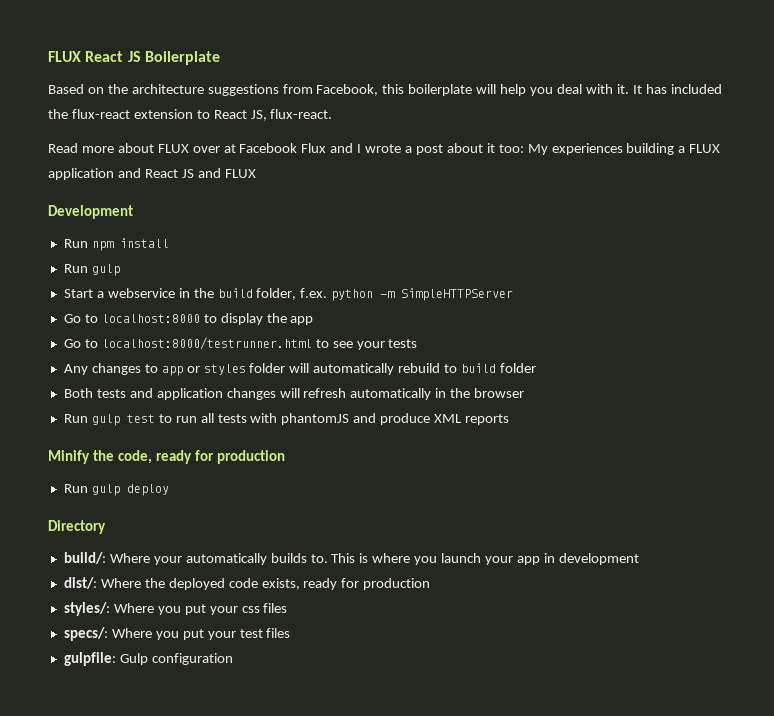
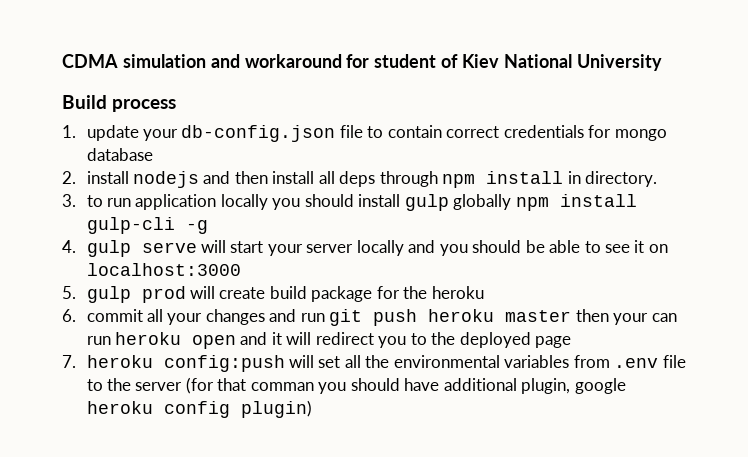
[48,51,220,65] [48,84,722,96] [48,109,333,121] [48,143,721,155] [48,168,256,180] [48,205,133,219] [63,238,169,251] [63,264,120,276] [63,288,514,301] [63,313,314,325] [63,337,418,350] [63,363,536,376] [63,388,525,400] [63,413,510,426] [48,450,286,464] [63,484,169,496] [48,520,106,534] [63,552,639,565] [63,577,431,590] [63,602,288,616] [63,627,291,641] [63,652,233,666] FLUX React JS Boilerplate // Based on the architecture suggestions from Facebook, this boilerplate will help you deal with it. It has included the flux-react extension to React JS, flux-react. // Read more about FLUX over at Facebook Flux and I wrote a post about it too: My experiences building a FLUX application and React JS and FLUX // Development // Run npm install // Run gulp // Start a webservice in the build folder, f.ex. python -m SimpleHTTPServer // Go to localhost:8000 to display the app // Go to localhost:8000/testrunner.html to see your tests // Any changes to app or styles folder will automatically rebuild to build folder // Both tests and application changes will refresh automatically in the browser // Run gulp test to run all tests with phantomJS and produce XML reports // Minify the code, ready for production // Run gulp deploy // Directory // build/: Where your automatically builds to. This is where you launch your app in development // dist/: Where the deployed code exists, ready for production // styles/: Where you put your css files // specs/: Where you put your test files // gulpfile: Gulp configuration -> [62,54,662,71] [62,95,177,112] [62,125,667,142] [86,148,153,161] [62,171,658,188] [62,194,637,211] [86,217,208,234] [62,240,668,257] [86,263,241,276] [62,286,484,303] [62,309,677,326] [86,332,572,349] [62,355,686,372] [86,377,626,394] [86,400,312,418] CDMA simulation and workaround for student of Kiev National University // Build process // 1. update your db-config.json file to contain correct credentials for mongo database // 2. install nodejs and then install all deps through npm install in directory. // 3. to run application locally you should install gulp globally npm install gulp-cli -g // 4. gulp serve will start your server locally and you should be able to see it on localhost:3000 // 5. gulp prod will create build package for the heroku // 6. commit all your changes and run git push heroku master then your can run heroku open and it will redirect you to the deployed page // 7. heroku config:push will set all the environmental variables from .env file to the server (for that comman you should have additional plugin, google heroku config plugin)

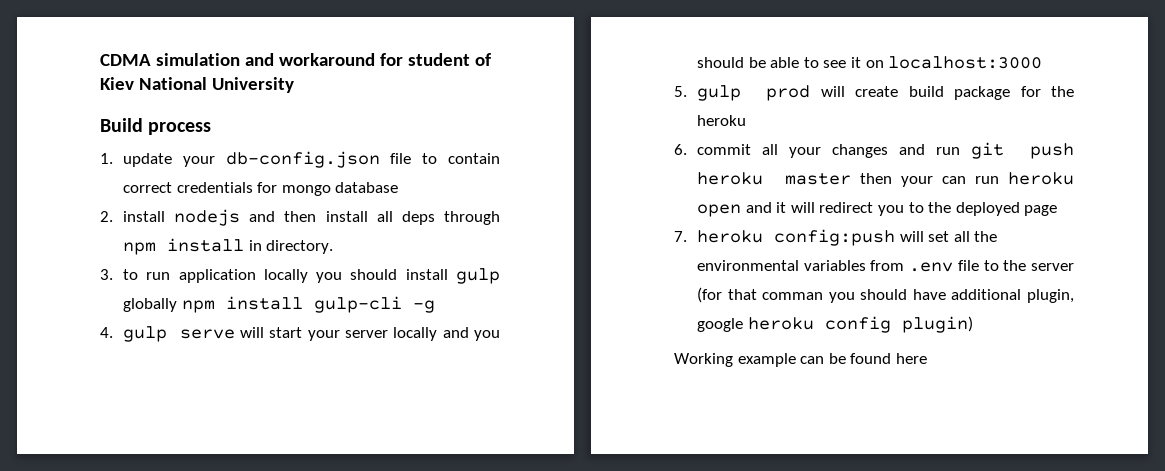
(312, 409) none -> [674,353,927,367] // Working example can be found here

